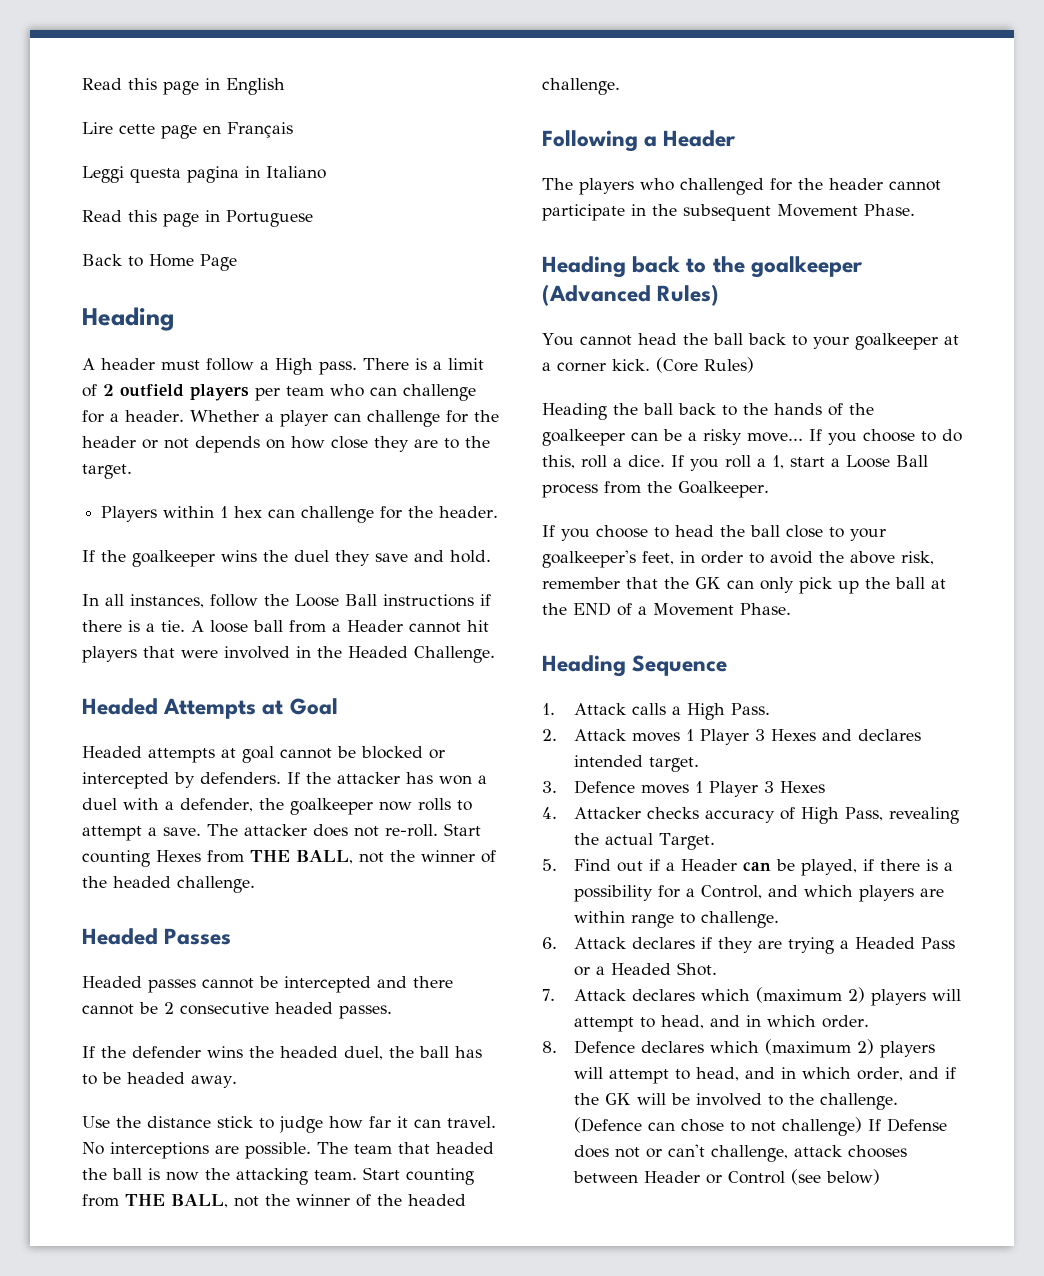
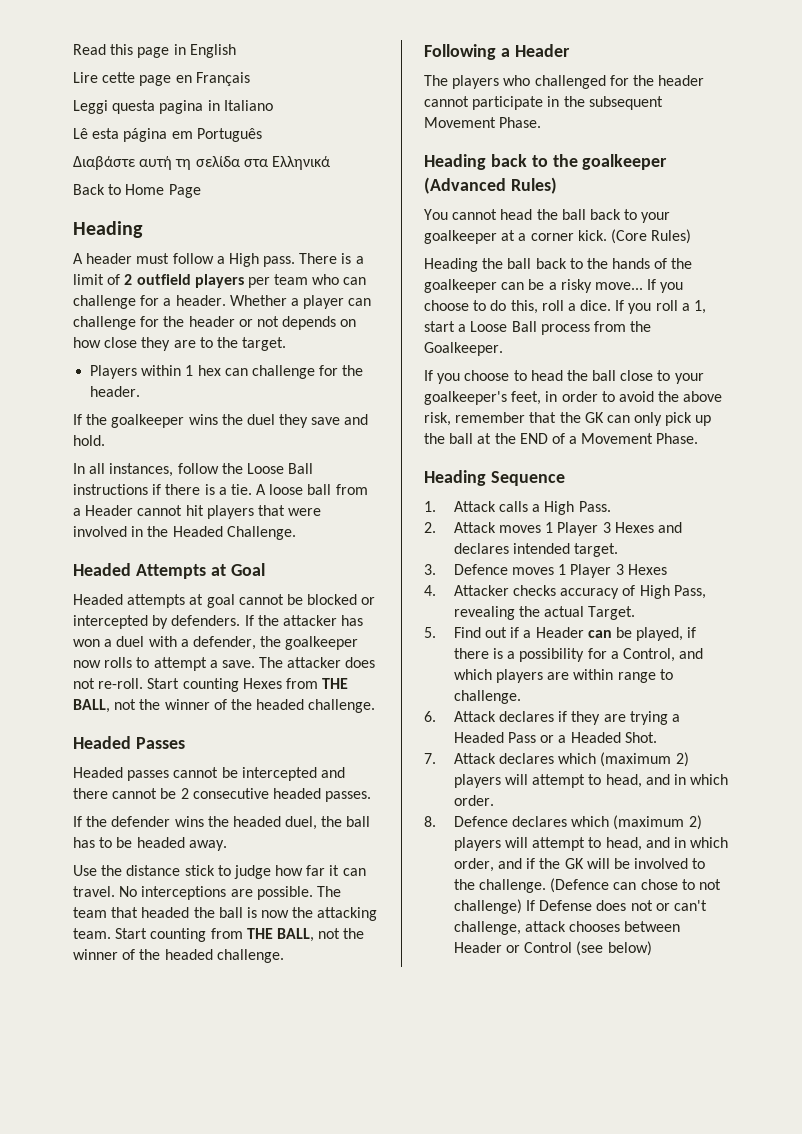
[82,210,313,227] Read this page in Portuguese -> [73,128,262,142] [73,156,330,170] Lê esta página em Português // Διαβάστε αυτή τη σελίδα στα Ελληνικά

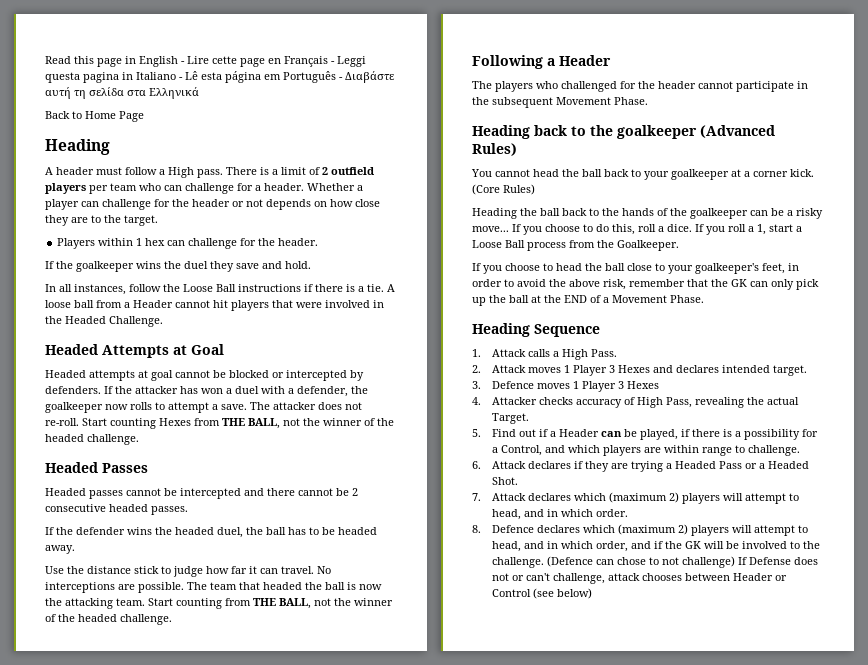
(236, 51) // -> [181,61,185,64] -
(250, 79) // -> [331,61,335,64] -
(273, 105) // -> [179,77,183,80] -
(262, 135) // -> [339,77,343,80] -

